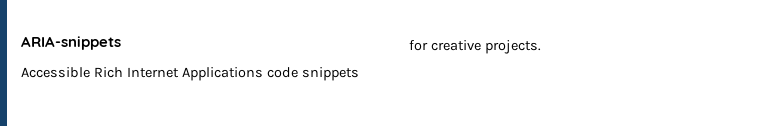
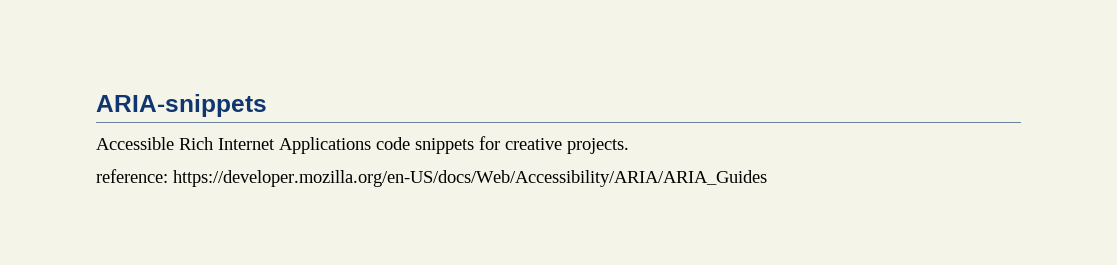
(541, 47) none -> [96,169,767,187] // reference: https://developer.mozilla.org/en-US/docs/Web/Accessibility/ARIA/ARIA_Guides

